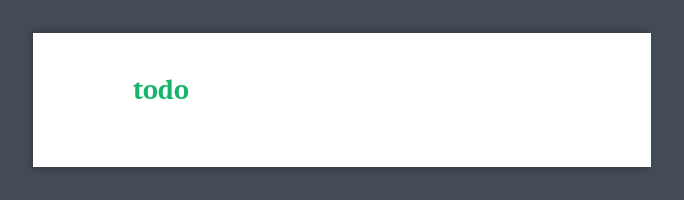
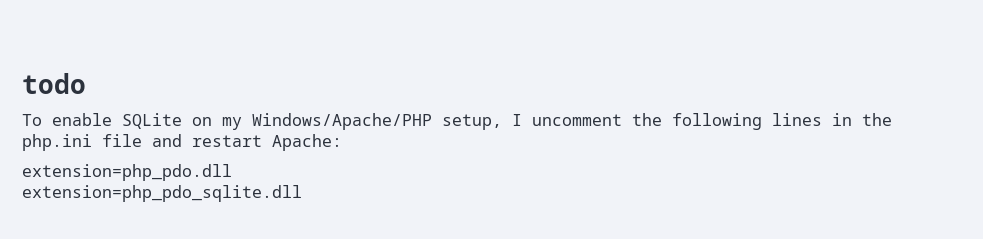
(189, 89) none -> [22,113,892,130] [22,134,342,151] [22,164,232,181] [22,185,302,202] // To enable SQLite on my Windows/Apache/PHP setup, I uncomment the following lines in the php.ini file and restart Apache: // extension=php_pdo.dll // extension=php_pdo_sqlite.dll

